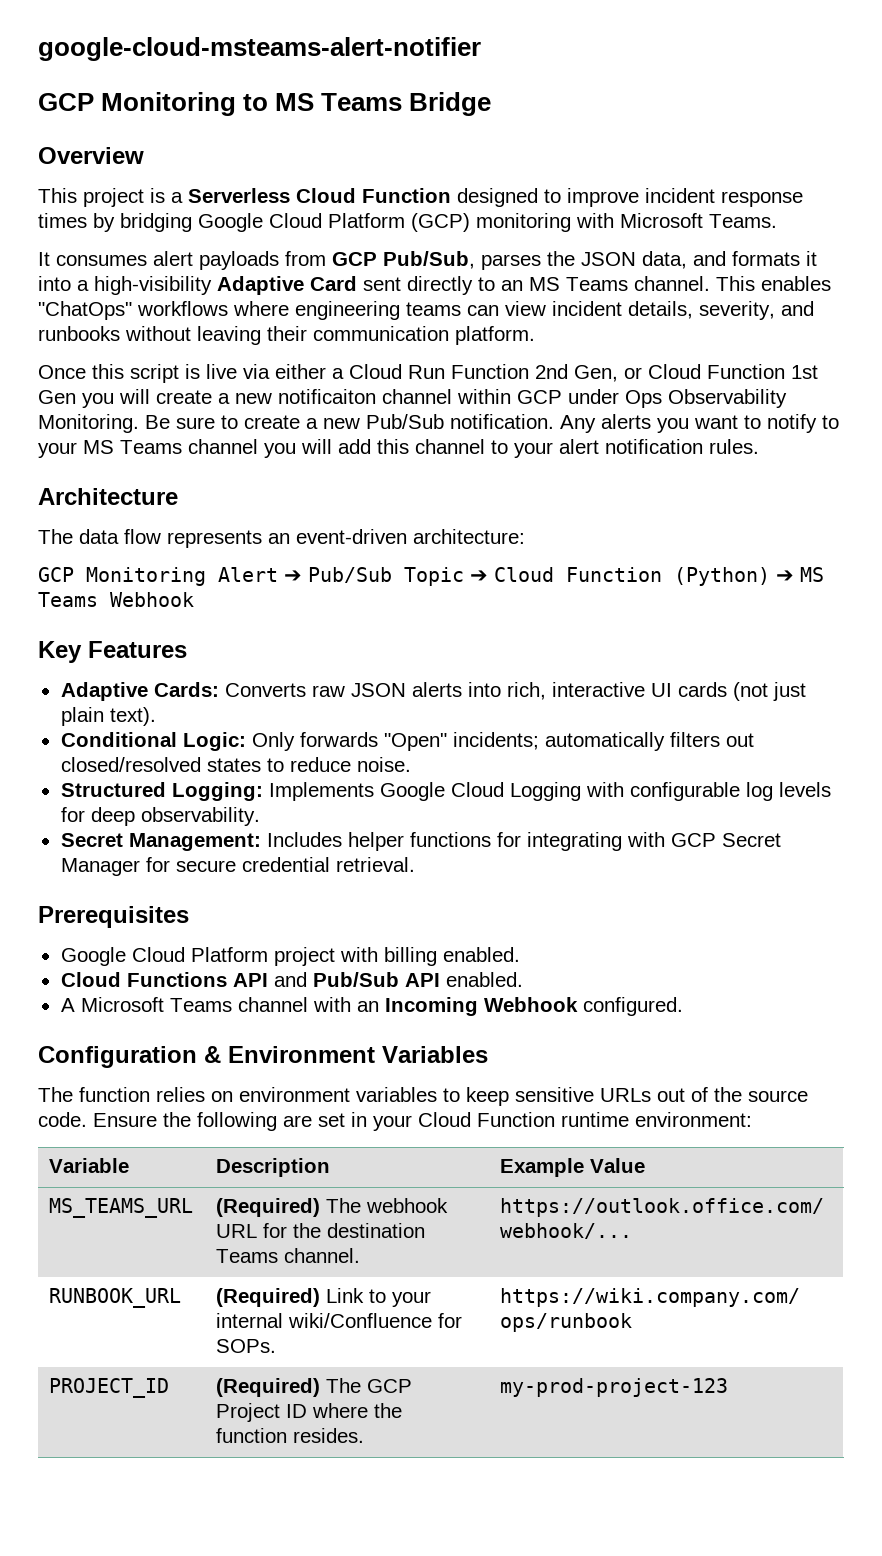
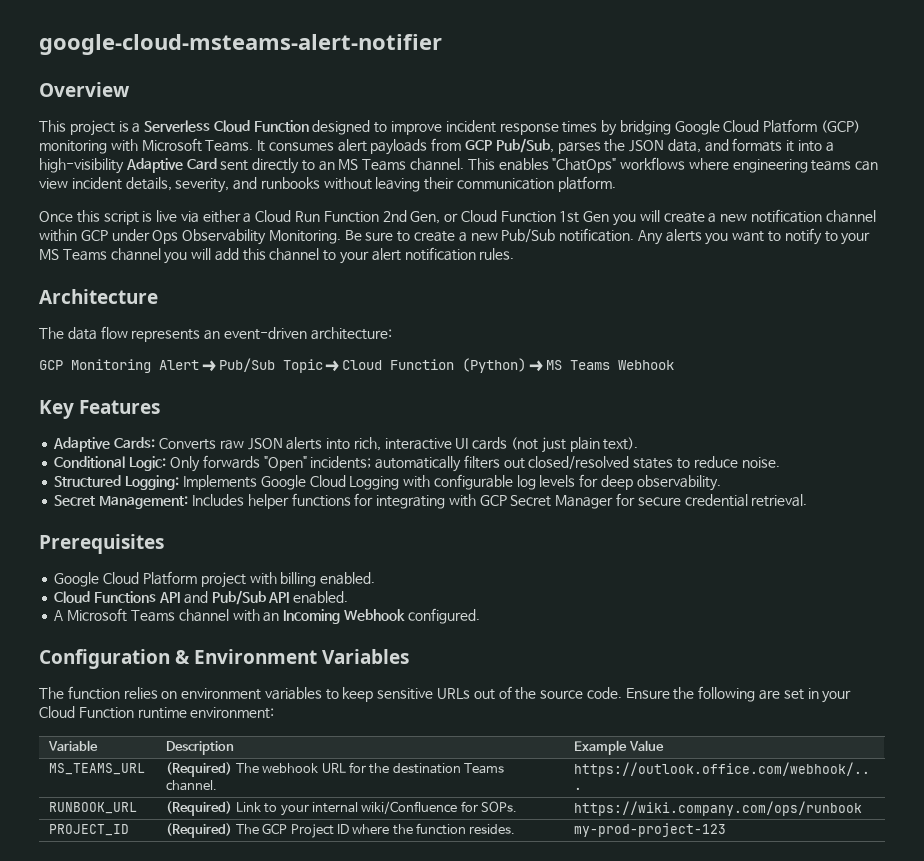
[38,92,492,116] // GCP Monitoring to MS Teams Bridge -> (442, 44) none
(777, 221) // -> (254, 146) none
[278,389,376,404] notificaiton -> [750,209,822,223] notification

